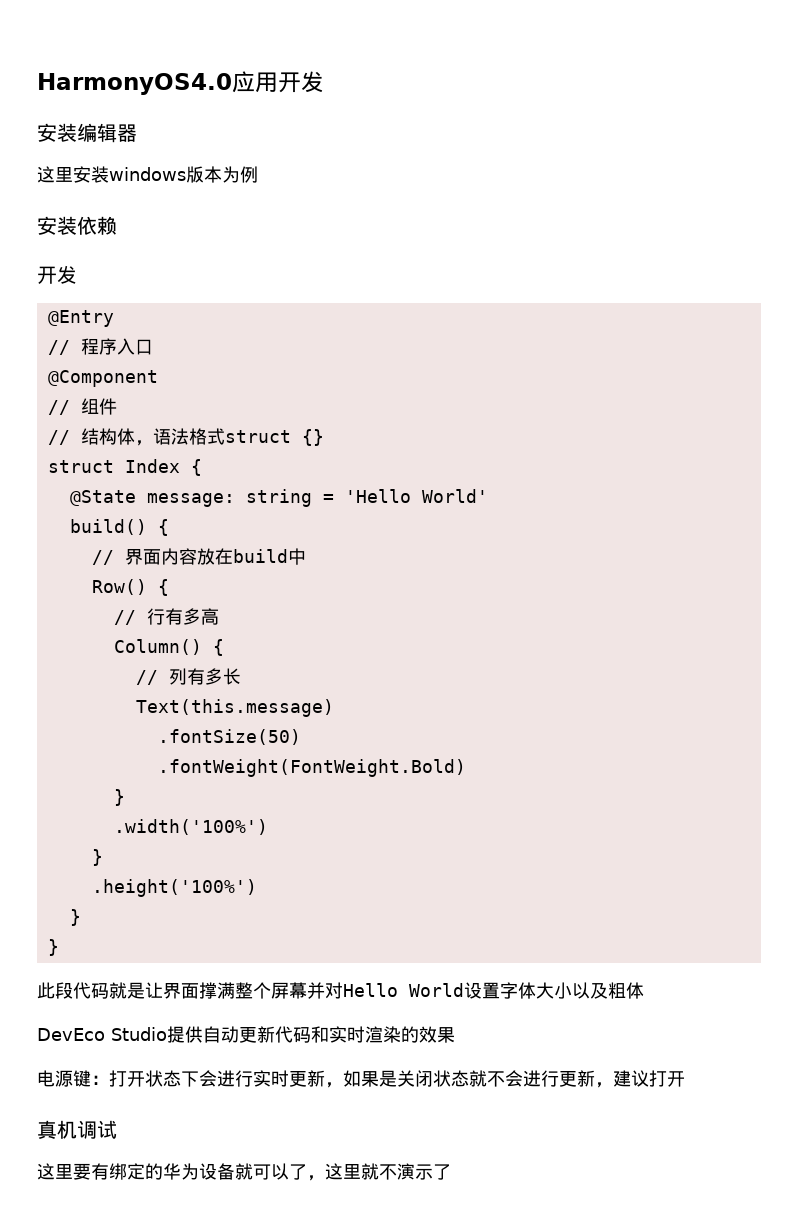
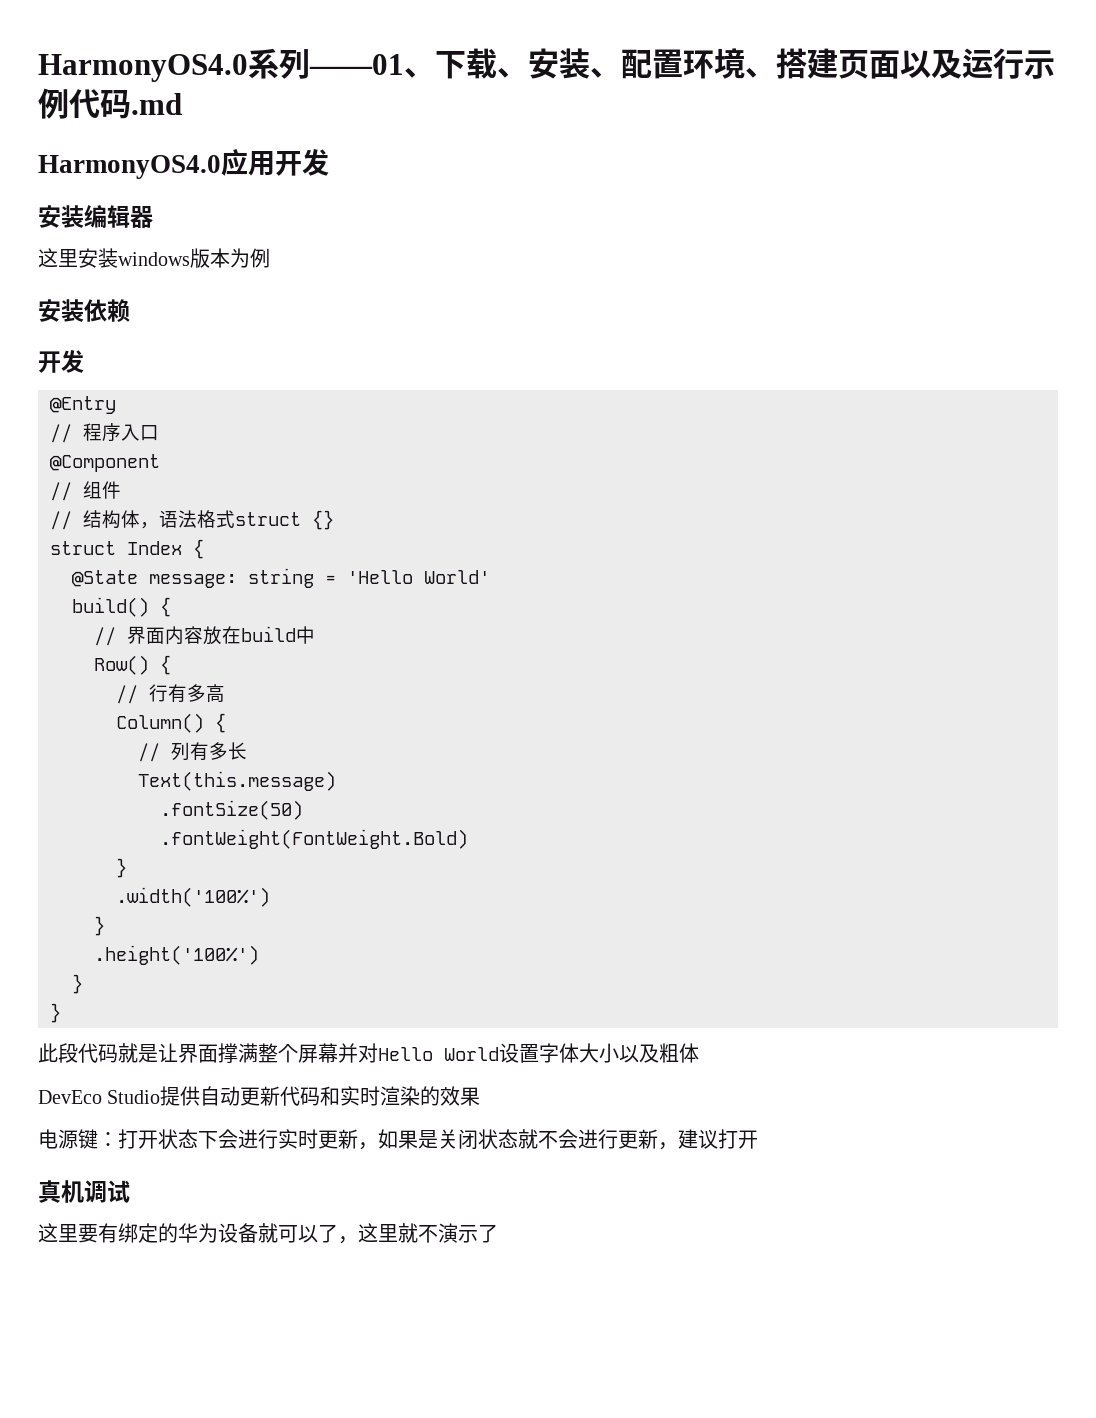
[37,73,232,95] HarmonyOS4.0 -> [38,48,1055,82] [38,88,182,119] [38,155,221,179] HarmonyOS4.0系列——01、下载、安装、配置环境、搭建页面以及运行示例代码.md // HarmonyOS4.0

